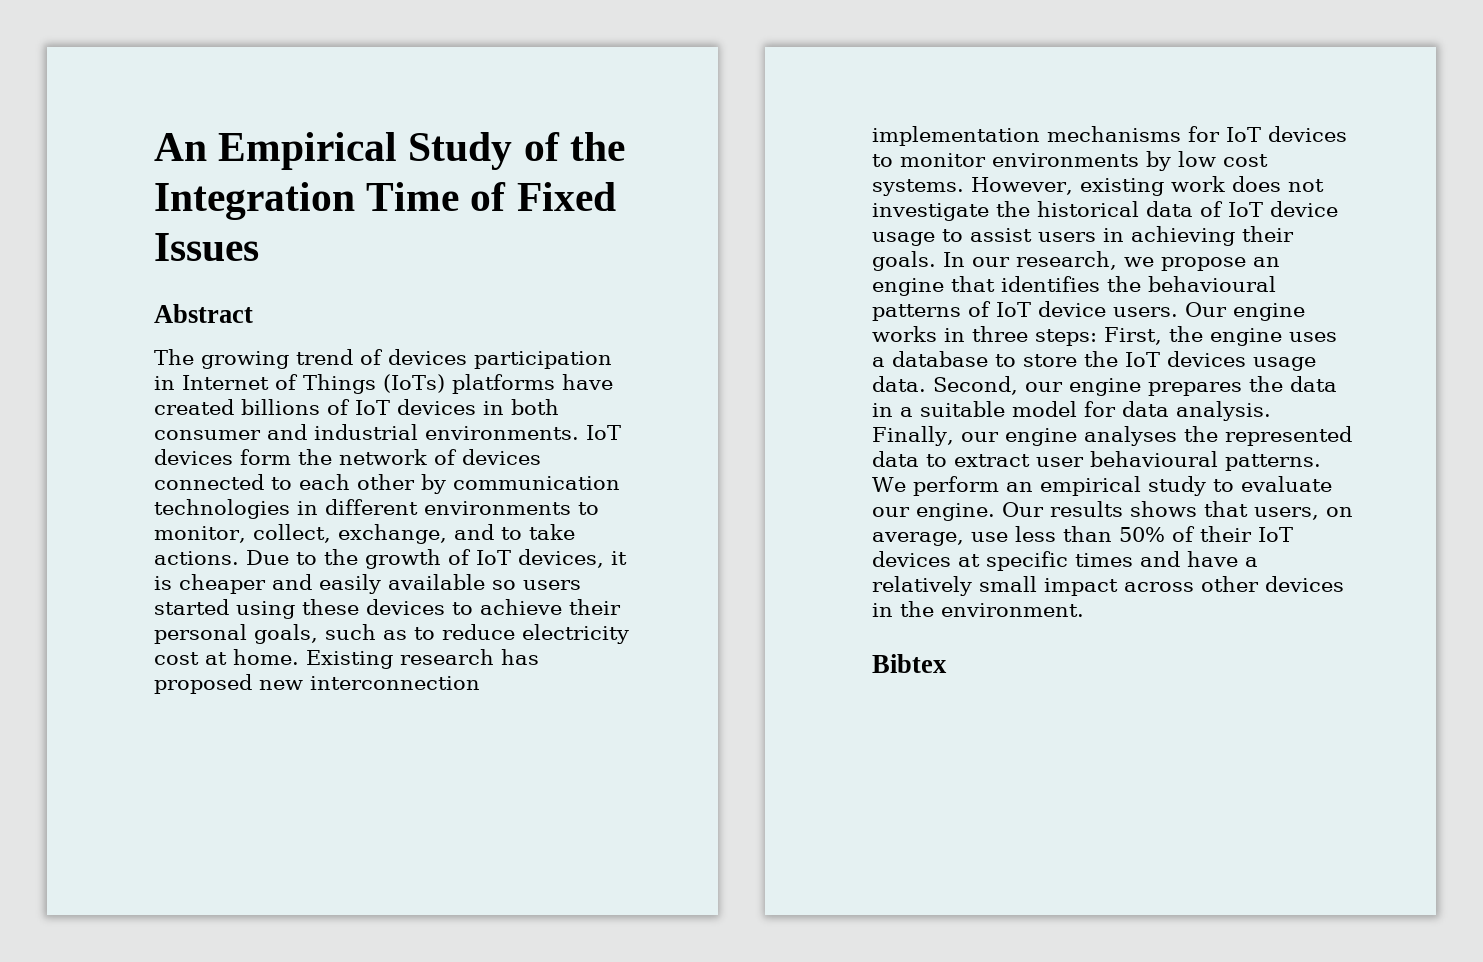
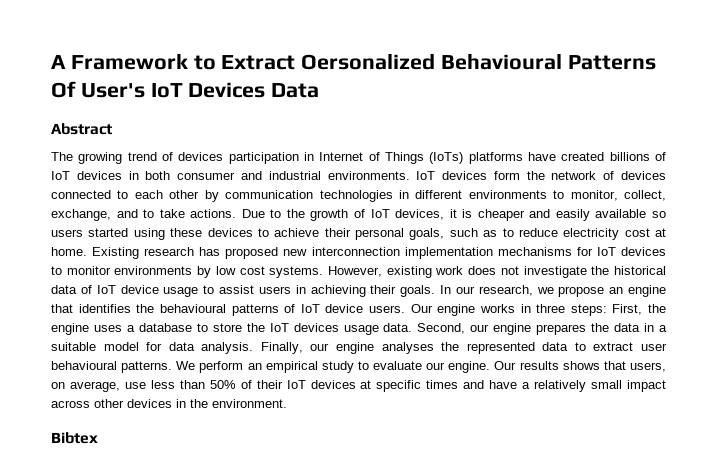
[154,132,625,170] [154,182,616,220] [154,233,259,261] An Empirical Study of the Integration Time of Fixed Issues -> [51,53,656,70] [51,81,320,98] A Framework to Extract Oersonalized Behavioural Patterns Of User's IoT Devices Data

